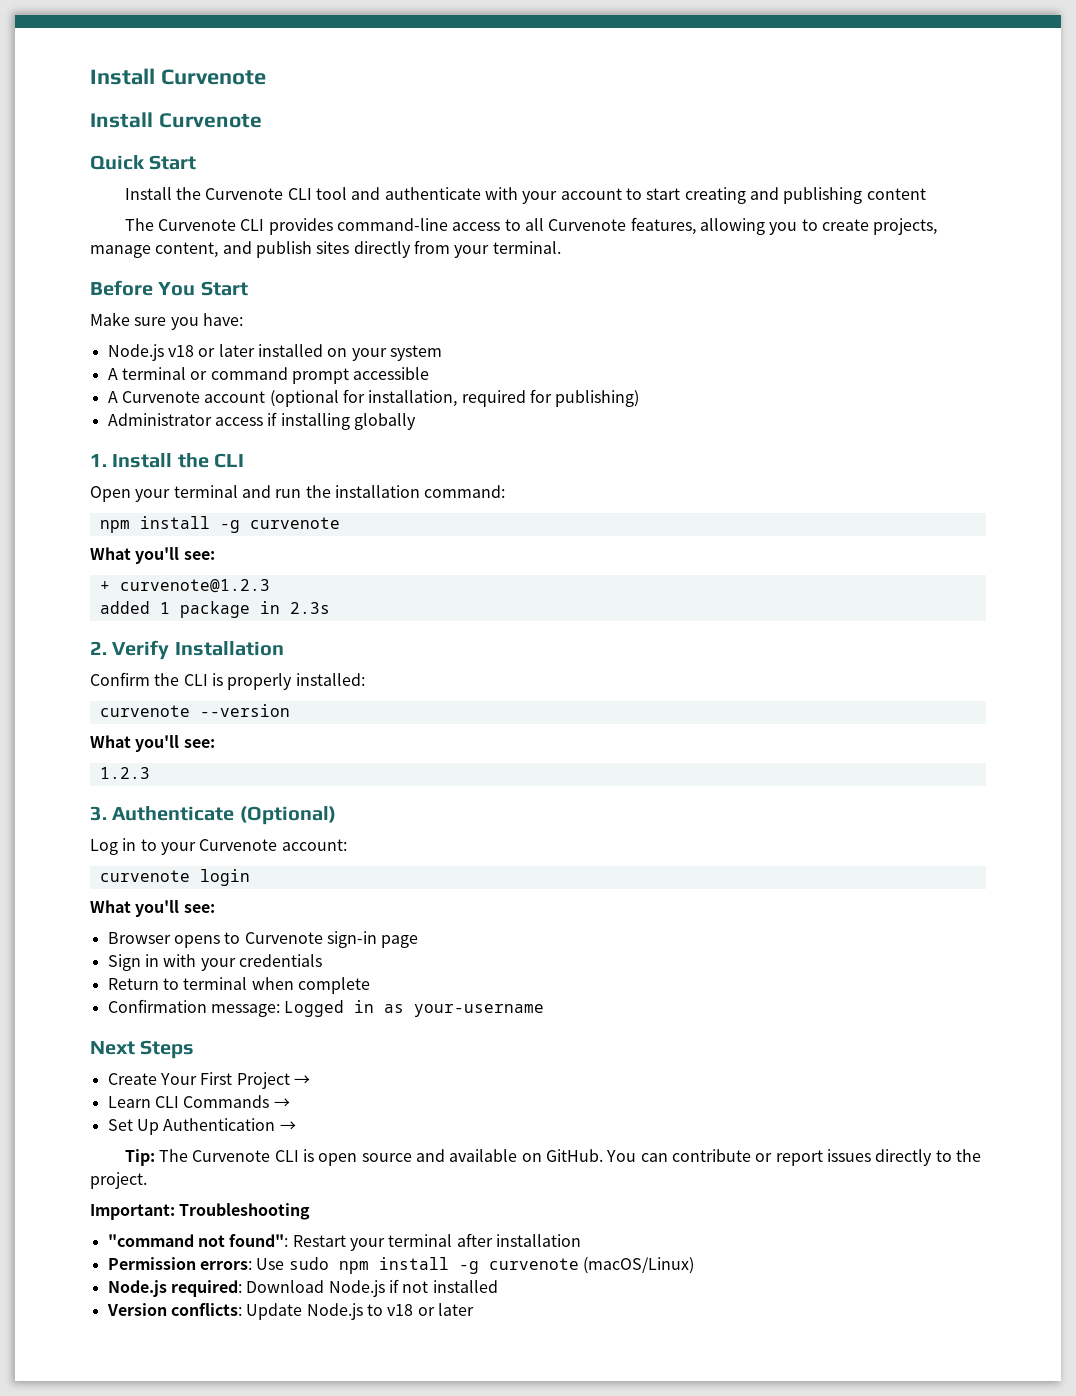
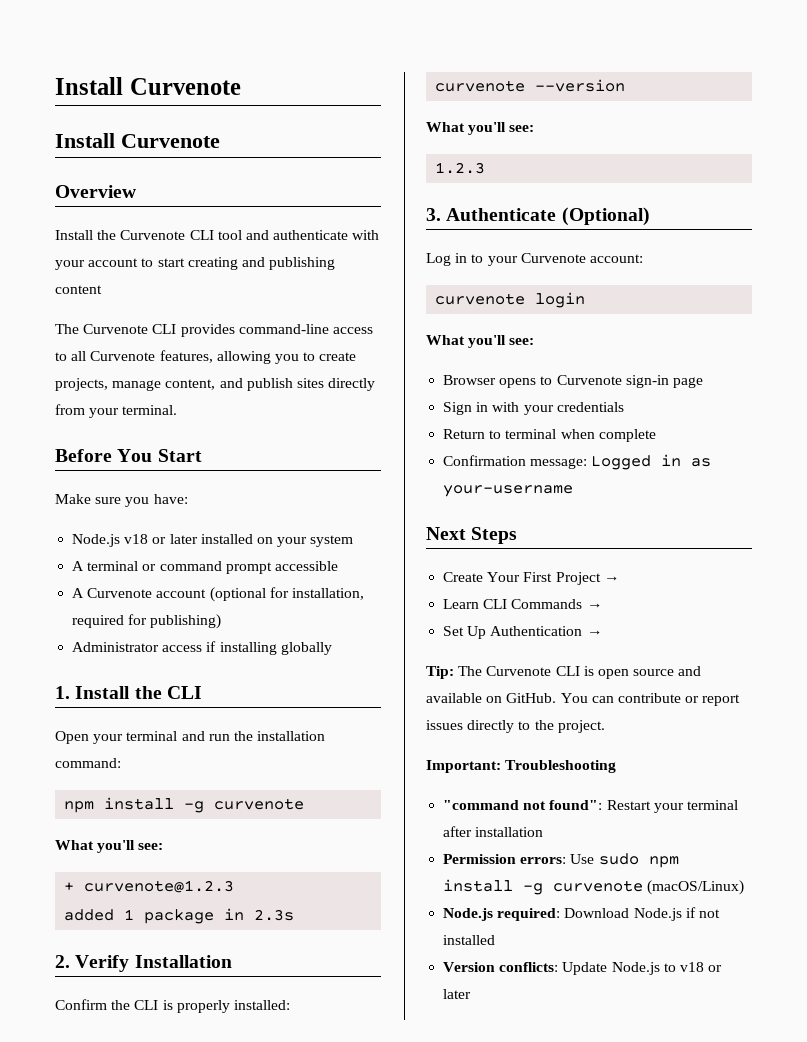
[90,155,197,170] Quick Start -> [55,185,136,198] Overview

